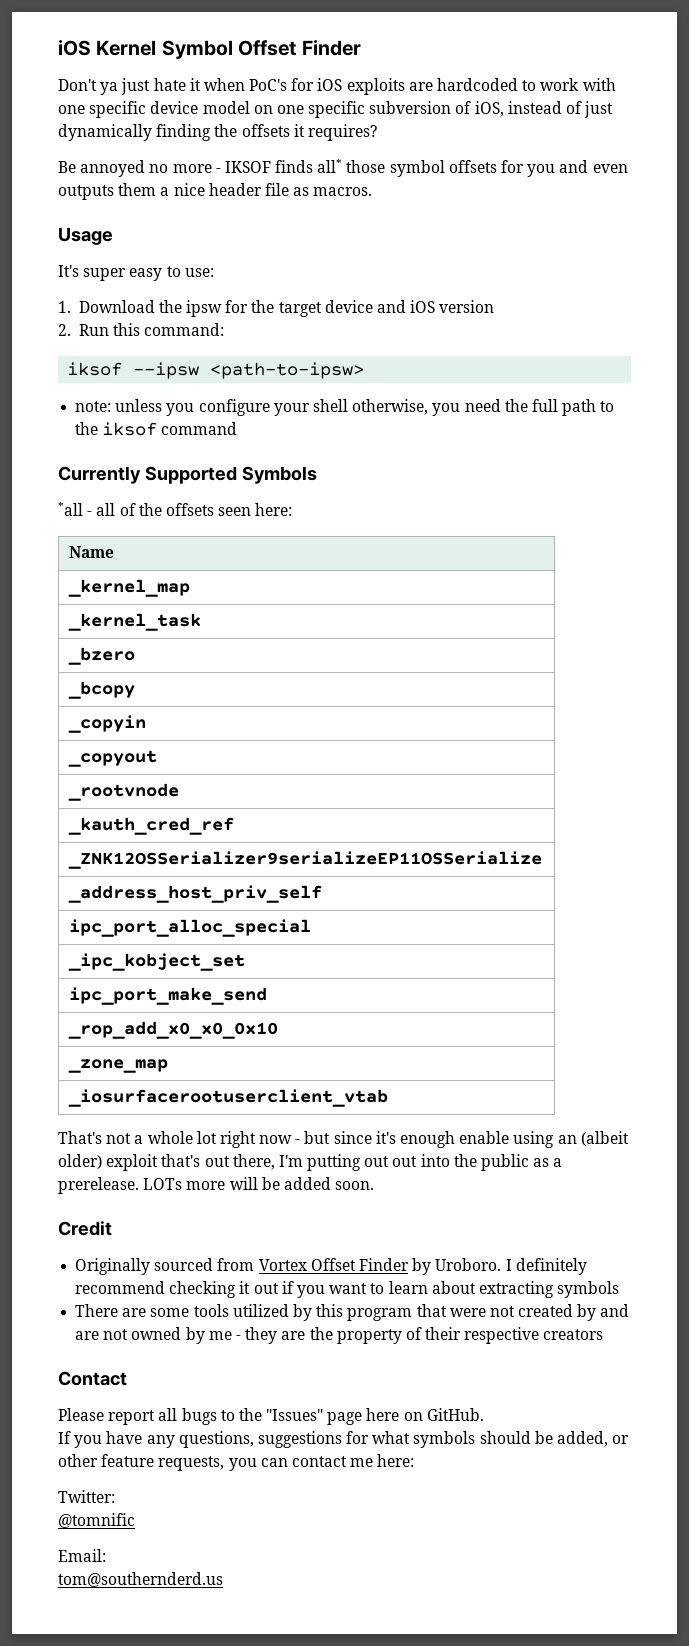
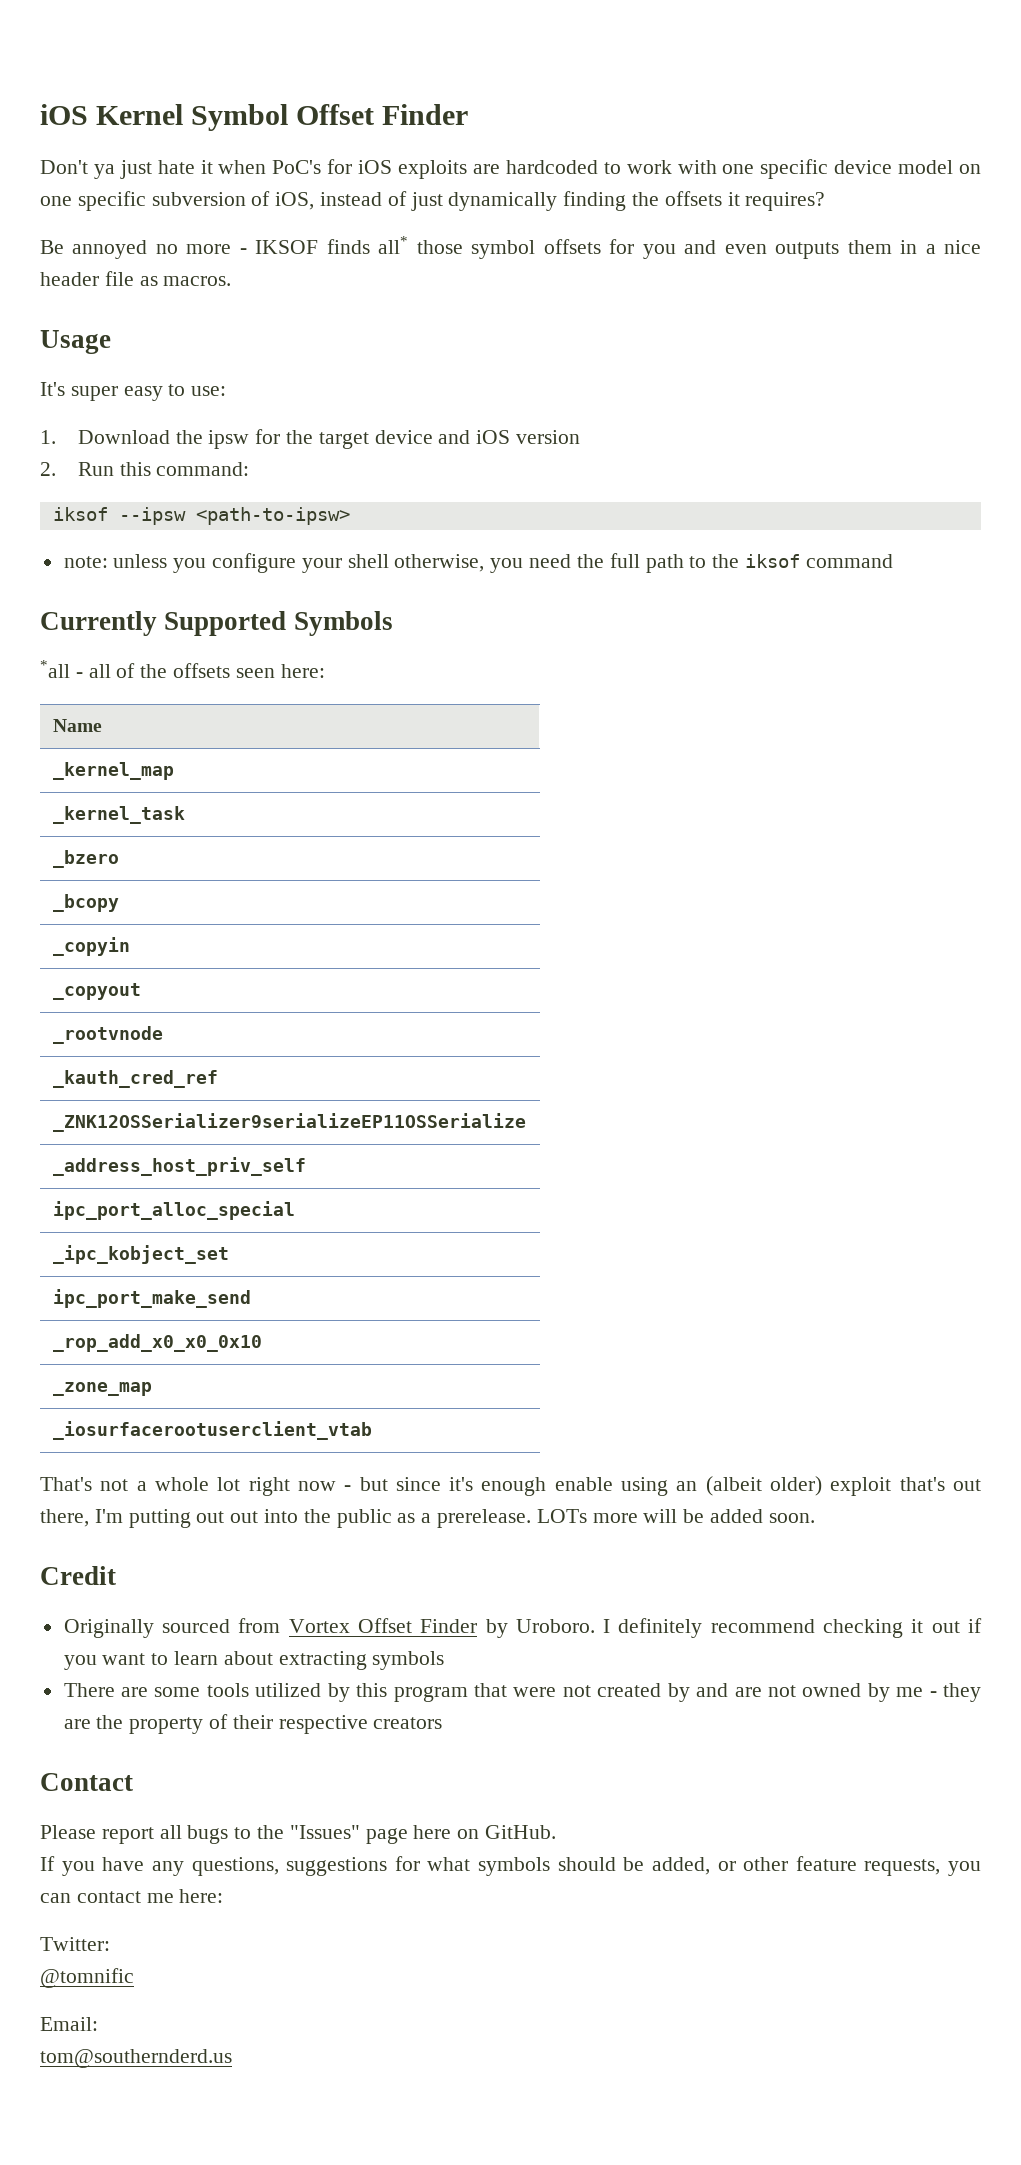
(157, 189) none -> [900,240,918,254] in

